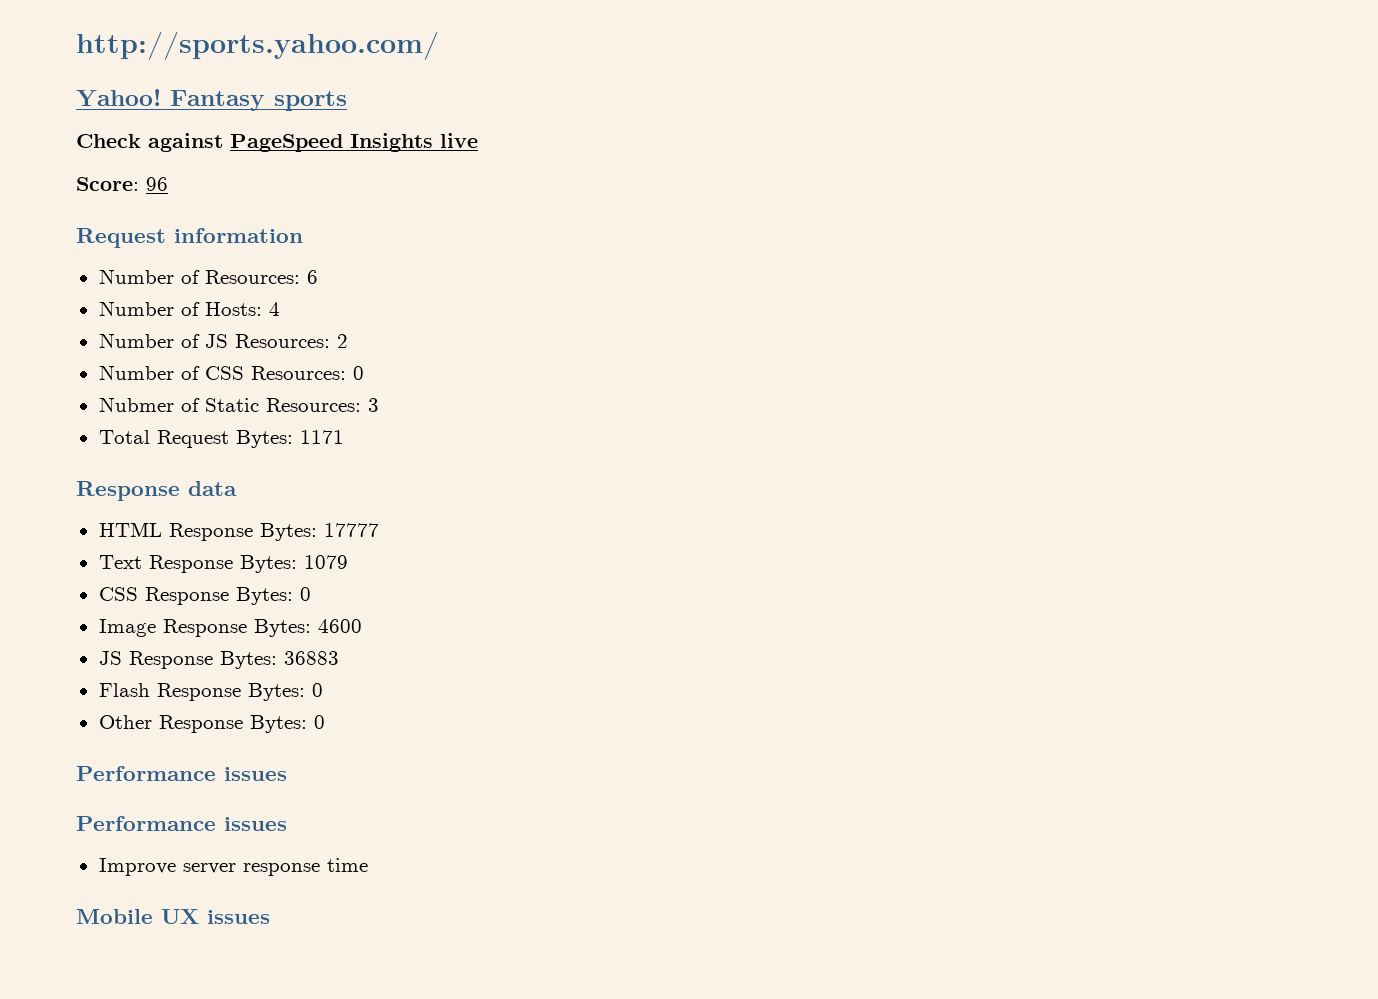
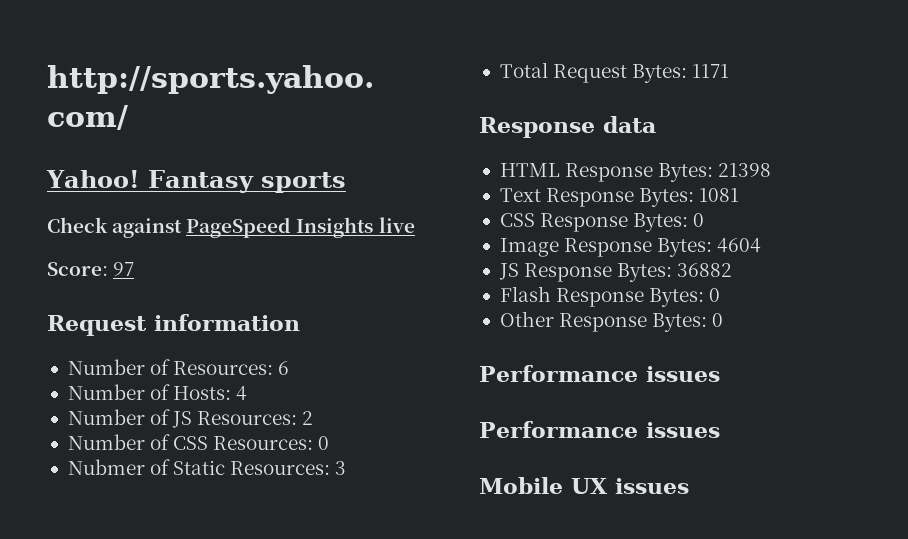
[146,177,168,191] 96 -> [113,262,135,276] 97
[323,523,379,537] 17777 -> [718,163,772,177] 21398
[303,555,348,569] 1079 -> [699,188,740,202] 1081
[317,619,362,633] 4600 -> [717,238,762,253] 4604
[283,651,339,665] 36883 -> [677,263,733,277] 36882
[98,858,368,876] // Improve server response time -> (720, 430) none

